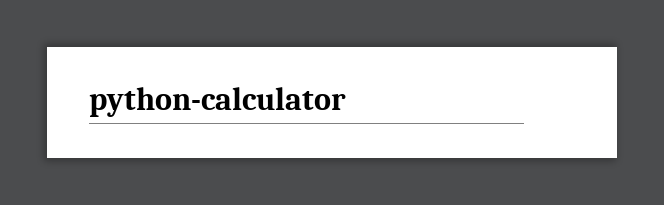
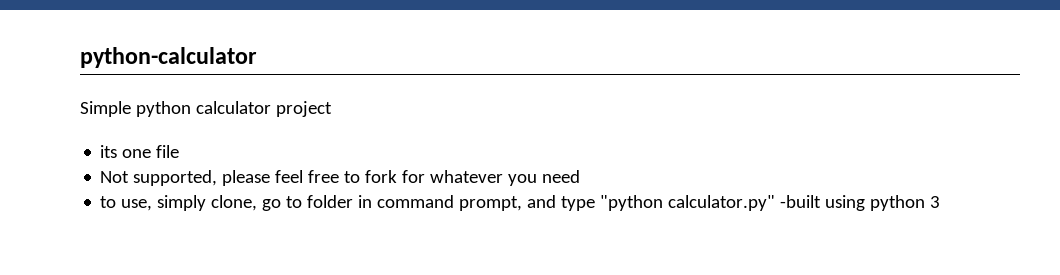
(346, 102) none -> [80,101,332,117] [100,145,180,158] [100,170,581,186] [100,195,941,211] // Simple python calculator project // its one file // Not supported, please feel free to fork for whatever you need // to use, simply clone, go to folder in command prompt, and type "python calculator.py" -built using python 3

